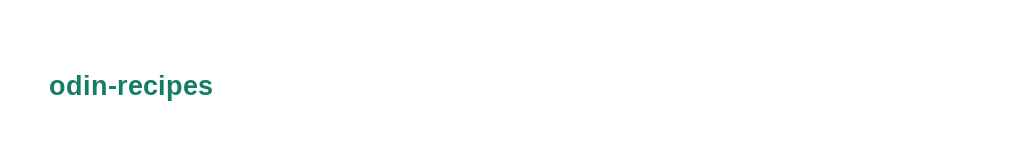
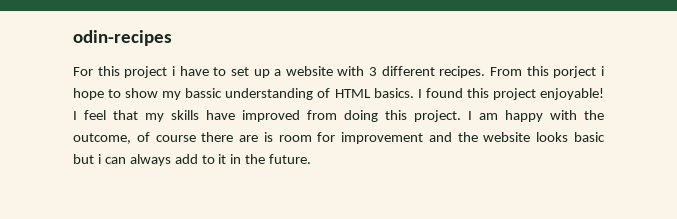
(213, 88) none -> [73,66,604,78] [73,88,605,100] [73,110,604,122] [73,132,605,144] [73,154,312,166] // For this project i have to set up a website with 3 different recipes. From this porject i hope to show my bassic understanding of HTML basics. I found this project enjoyable! I feel that my skills have improved from doing this project. I am happy with the outcome, of course there are is room for improvement and the website looks basic but i can always add to it in the future.

